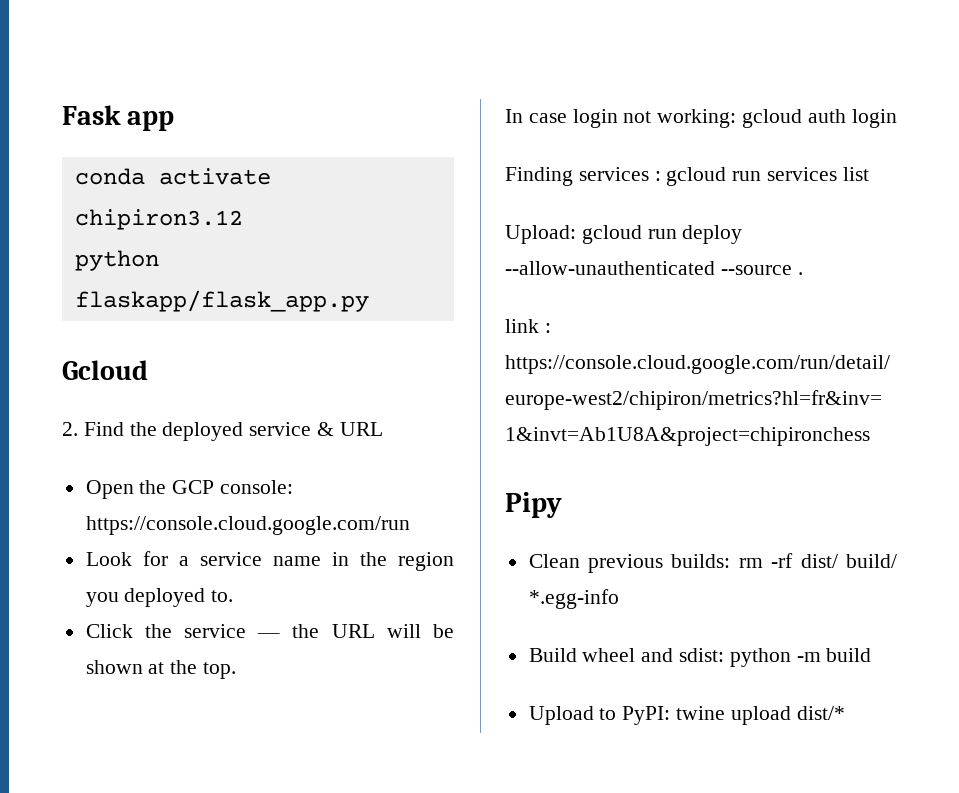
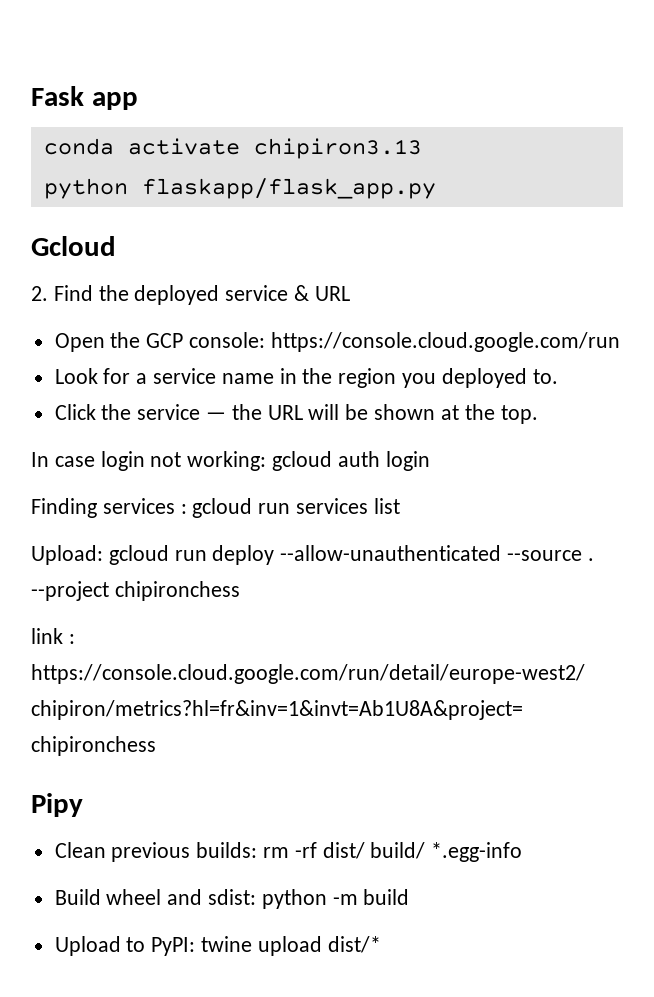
[74,209,243,230] chipiron3.12 -> [253,138,422,159] chipiron3.13
(803, 273) none -> [31,581,240,601] --project chipironchess

